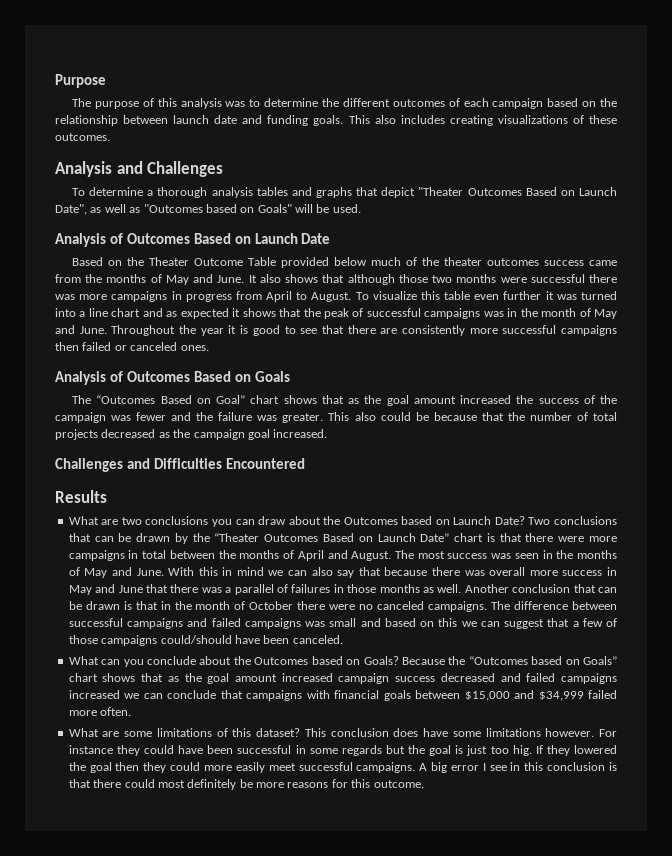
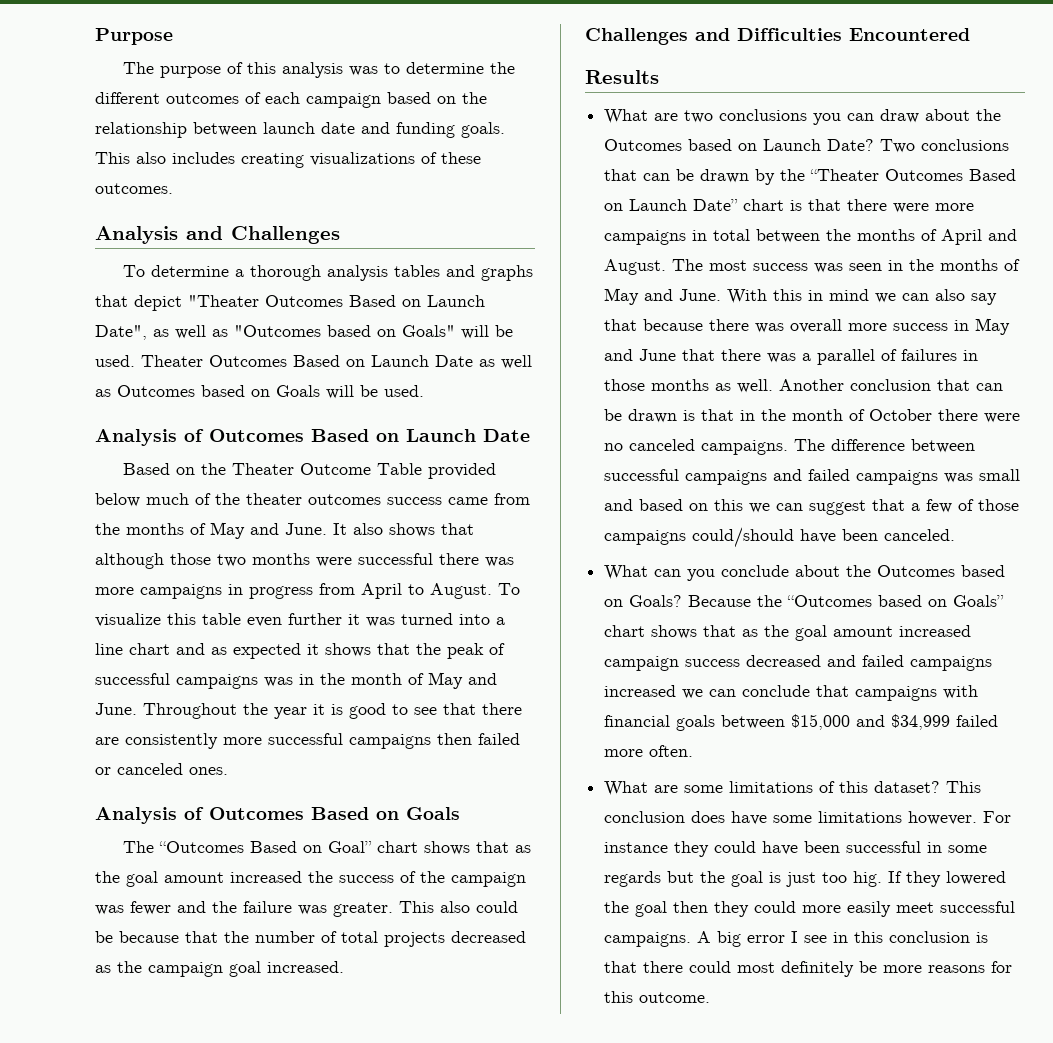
(361, 208) none -> [141,355,532,369] [95,385,424,399] Theater Outcomes Based on Launch Date as well as Outcomes based on Goals will be used.

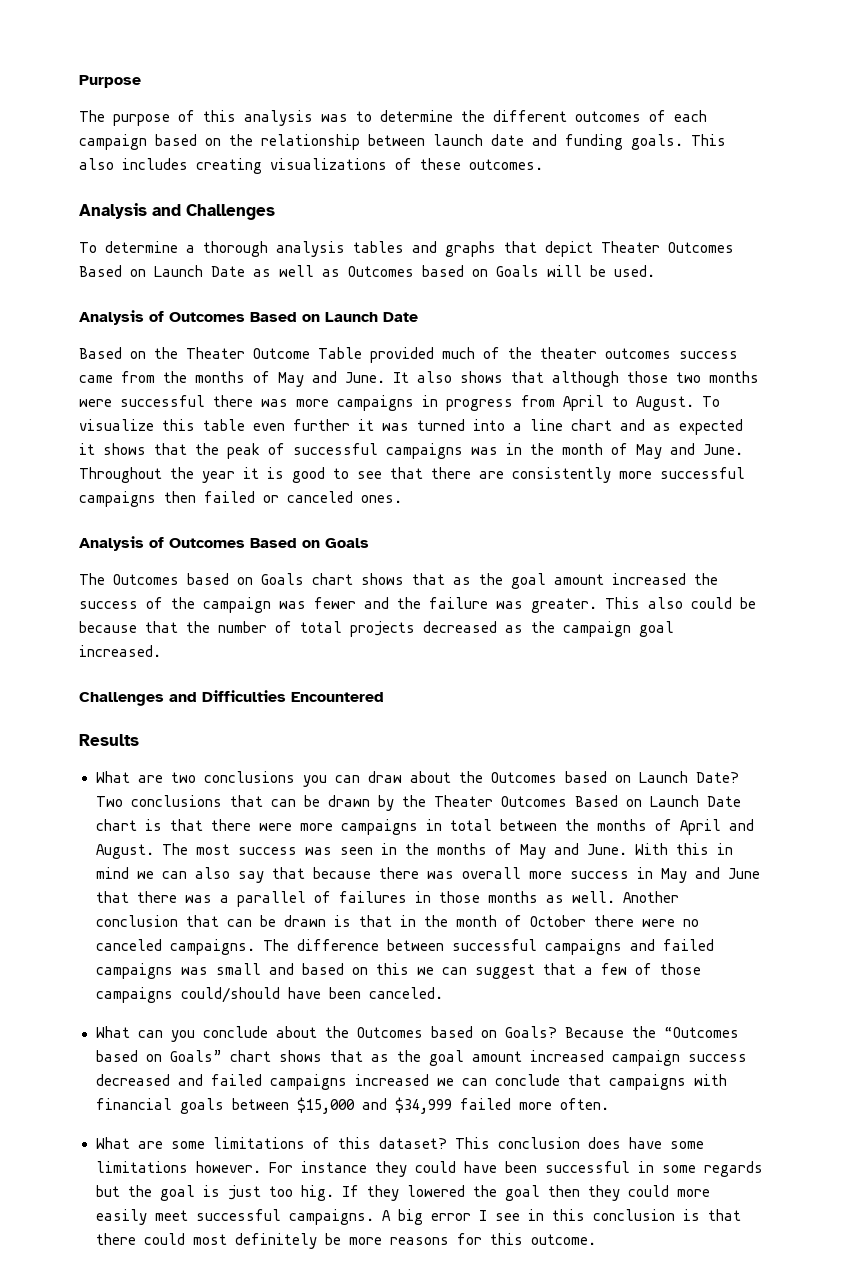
[188,295,485,307] [95,325,513,340] [95,355,135,367] "Theater Outcomes Based on Launch Date", as well as "Outcomes based on Goals" will be used. -> (593, 249) none
[95,493,140,507] below -> (434, 355) none
[159,841,373,853] “Outcomes Based on Goal” -> [113,573,304,585] Outcomes based on Goals
[810,169,1017,181] [604,199,739,211] “Theater Outcomes Based on Launch Date” -> [433,795,741,807] Theater Outcomes Based on Launch Date

